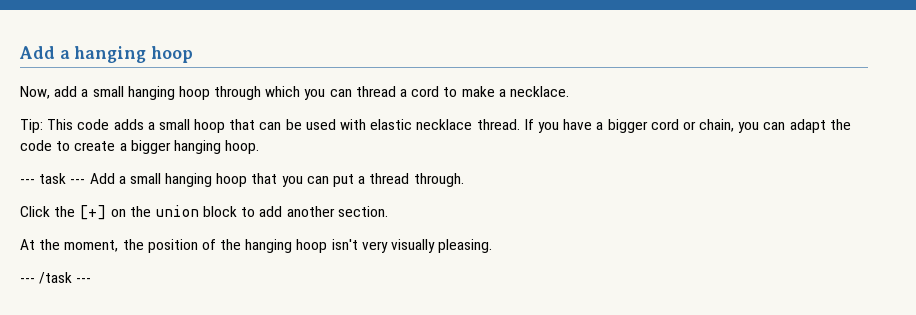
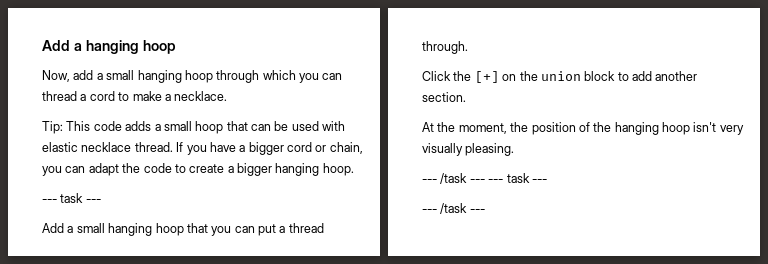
(86, 181) none -> (101, 201) //
(493, 246) none -> [422,173,547,184] // --- /task --- --- task ---

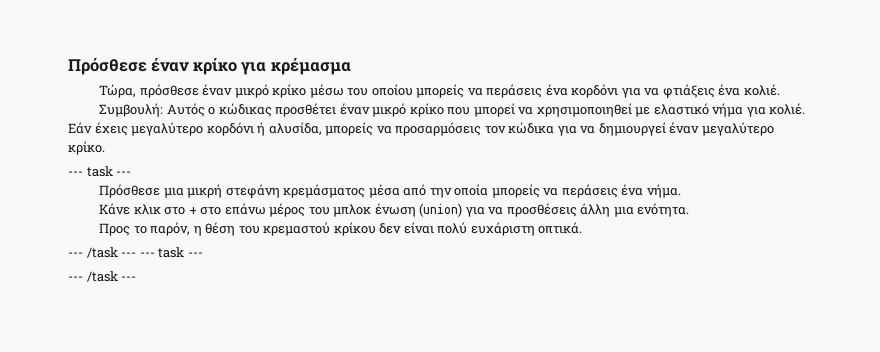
[42,40,176,54] [42,70,343,83] [42,91,228,101] [42,121,346,134] [42,142,363,155] [42,163,354,176] [42,193,101,203] [42,223,324,236] [422,41,468,54] [422,71,698,83] [422,92,466,102] [422,122,744,135] [422,143,515,156] Add a hanging hoop // Now, add a small hanging hoop through which you can thread a cord to make a necklace. // Tip: This code adds a small hoop that can be used with elastic necklace thread. If you have a bigger cord or chain, you can adapt the code to create a bigger hanging hoop. // --- task --- // Add a small hanging hoop that you can put a thread through. // Click the [+] on the union block to add another section. // At the moment, the position of the hanging hoop isn't very visually pleasing. -> [68,57,351,75] [99,84,780,99] [99,103,806,117] [68,122,774,136] [68,141,105,155] [68,166,132,177] [99,184,681,199] [99,203,690,217] [99,222,583,236] Πρόσθεσε έναν κρίκο για κρέμασμα // Τώρα, πρόσθεσε έναν μικρό κρίκο μέσω του οποίου μπορείς να περάσεις ένα κορδόνι για να φτιάξεις ένα κολιέ. // Συμβουλή: Αυτός ο κώδικας προσθέτει έναν μικρό κρίκο που μπορεί να χρησιμοποιηθεί με ελαστικό νήμα για κολιέ. Εάν έχεις μεγαλύτερο κορδόνι ή αλυσίδα, μπορείς να προσαρμόσεις τον κώδικα για να δημιουργεί έναν μεγαλύτερο κρίκο. // --- task --- // Πρόσθεσε μια μικρή στεφάνη κρεμάσματος μέσα από την οποία μπορείς να περάσεις ένα νήμα. // Κάνε κλικ στο + στο επάνω μέρος του μπλοκ ένωση (union) για να προσθέσεις άλλη μια ενότητα. // Προς το παρόν, η θέση του κρεμαστού κρίκου δεν είναι πολύ ευχάριστη οπτικά.

